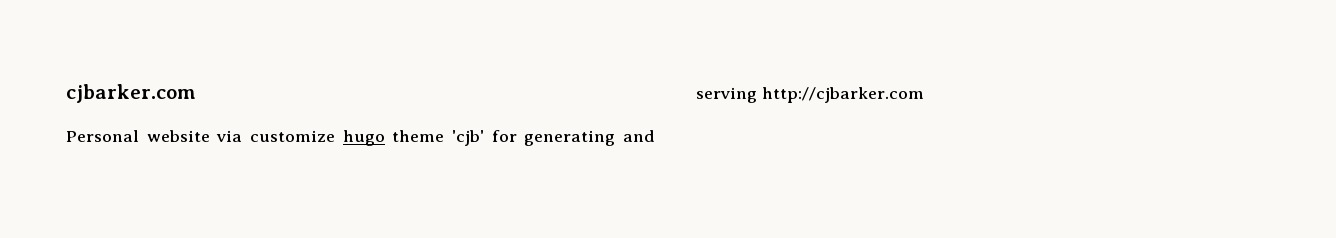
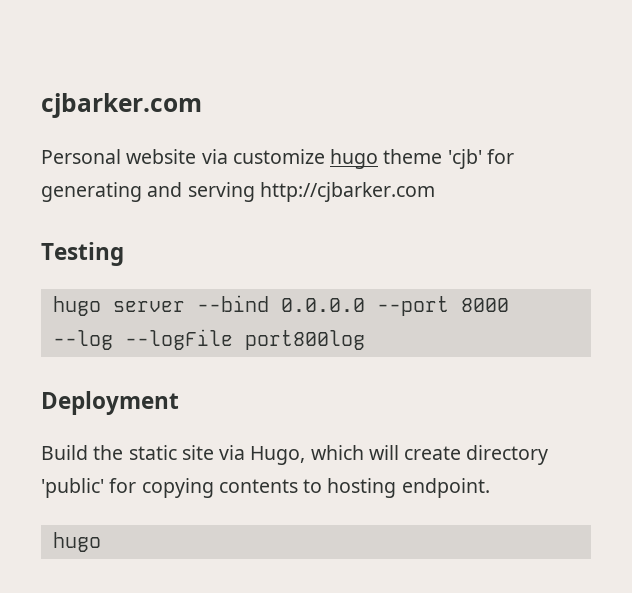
(924, 95) none -> [41,242,124,266] [52,295,509,316] [52,329,365,350] [41,391,179,415] [41,445,549,465] [41,478,490,498] [52,532,101,552] // Testing // hugo server --bind 0.0.0.0 --port 8000 --log --logFile port800log // Deployment // Build the static site via Hugo, which will create directory 'public' for copying contents to hosting endpoint. // hugo

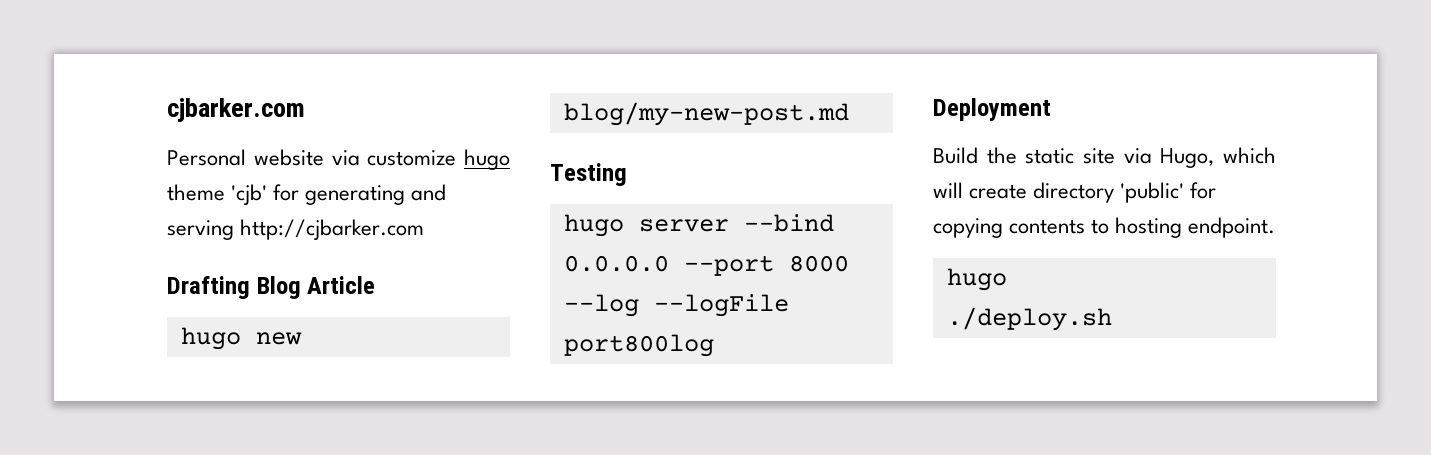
(435, 192) none -> [167,276,376,299] [180,327,302,350] [563,102,849,126] // Drafting Blog Article // hugo new blog/my-new-post.md
(101, 542) none -> [946,307,1112,331] // ./deploy.sh

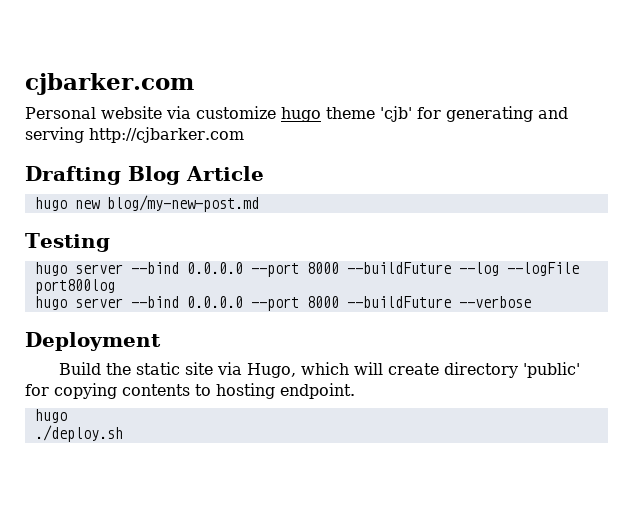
(849, 263) none -> [346,262,451,274] --buildFuture
(714, 345) none -> [34,296,531,311] // hugo server --bind 0.0.0.0 --port 8000 --buildFuture --verbose

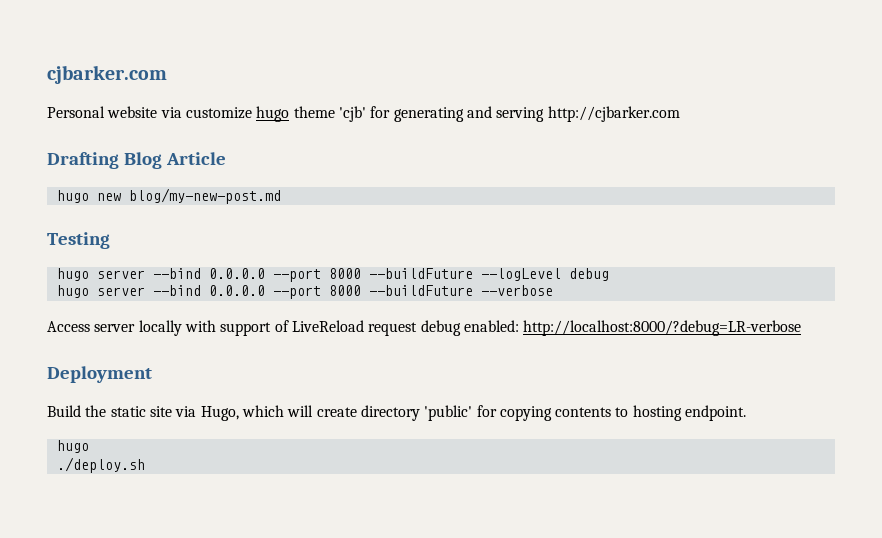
[458,262,579,276] [34,279,115,294] --log --logFile port800log -> [480,268,609,281] --logLevel debug
(531, 302) none -> [47,320,802,336] // Access server locally with support of LiveReload request debug enabled: http://localhost:8000/?debug=LR-verbose

